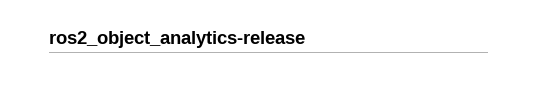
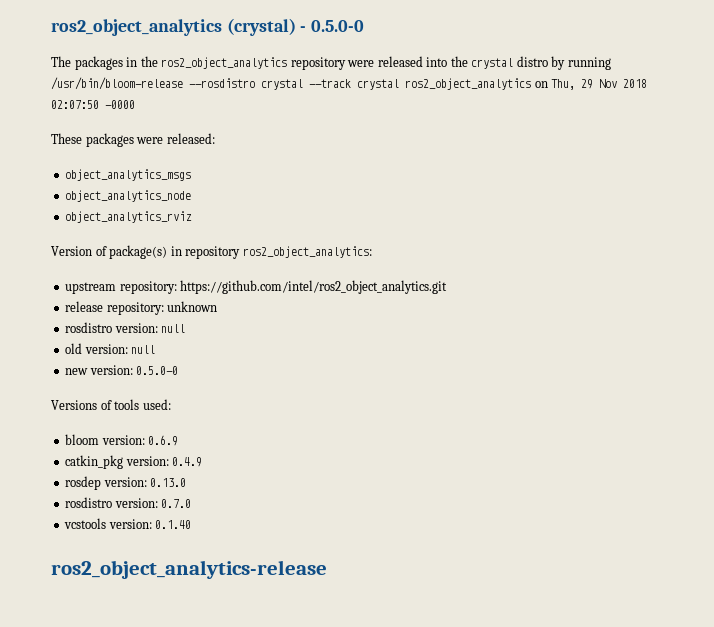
(49, 39) none -> [51,18,365,36] [51,56,611,70] [51,77,648,90] [51,100,135,109] [51,133,215,147] [65,169,192,181] [65,190,192,202] [65,211,193,223] [51,245,372,259] [65,280,448,294] [65,301,218,315] [65,322,186,333] [65,343,156,354] [65,365,179,375] [51,399,171,410] [65,434,179,446] [65,455,203,469] [65,476,187,490] [65,497,192,508] [64,518,192,529] ros2_object_analytics (crystal) - 0.5.0-0 // The packages in the ros2_object_analytics repository were released into the crystal distro by running /usr/bin/bloom-release --rosdistro crystal --track crystal ros2_object_analytics on Thu, 29 Nov 2018 02:07:50 -0000 // These packages were released: // object_analytics_msgs // object_analytics_node // object_analytics_rviz // Version of package(s) in repository ros2_object_analytics: // upstream repository: https://github.com/intel/ros2_object_analytics.git // release repository: unknown // rosdistro version: null // old version: null // new version: 0.5.0-0 // Versions of tools used: // bloom version: 0.6.9 // catkin_pkg version: 0.4.9 // rosdep version: 0.13.0 // rosdistro version: 0.7.0 // vcstools version: 0.1.40 //

